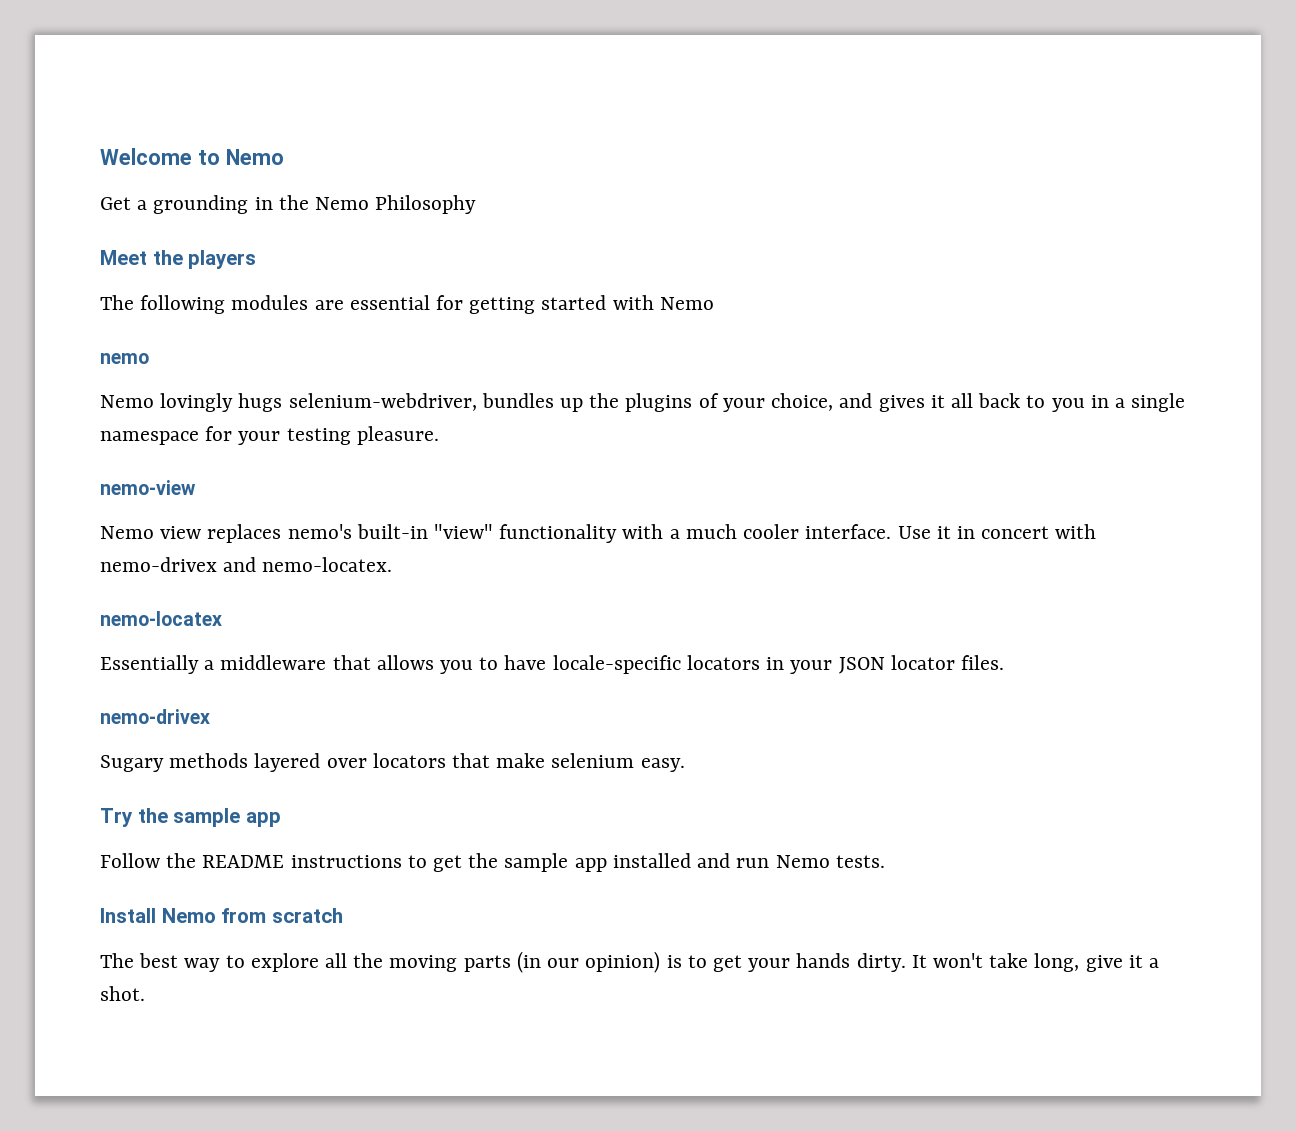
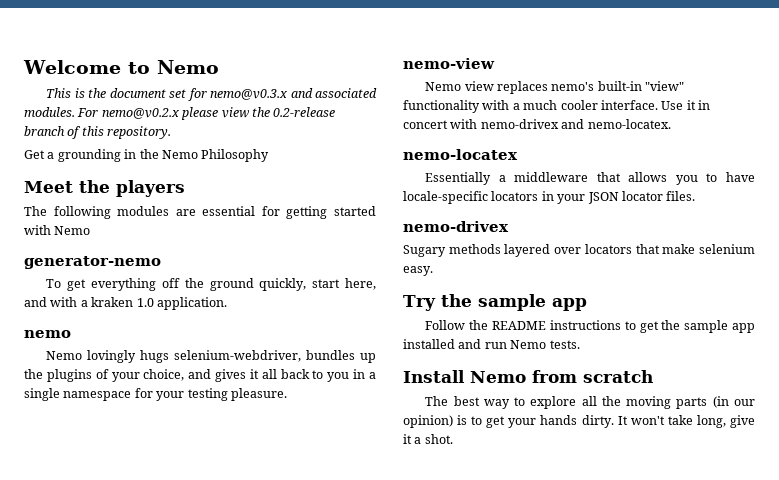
(284, 157) none -> [46,88,378,101] [24,107,336,120] [24,126,172,139] // This is the document set for nemo@v0.3.x and associated modules. For nemo@v0.2.x please view the 0.2-release branch of this repository.
(714, 303) none -> [24,256,161,269] [46,278,377,291] [24,297,227,310] // generator-nemo // To get everything off the ground quickly, start here, and with a kraken 1.0 application.

